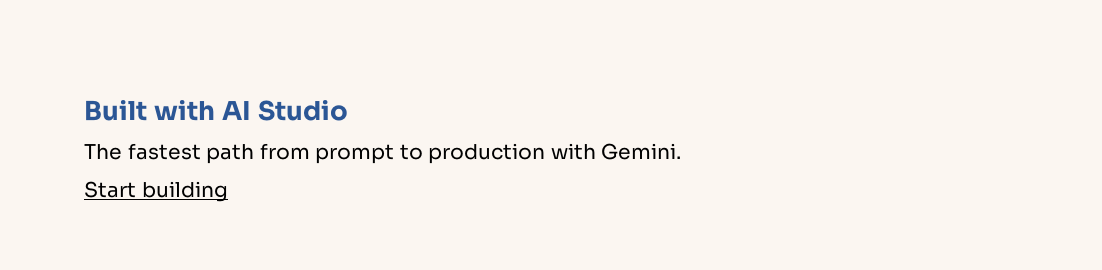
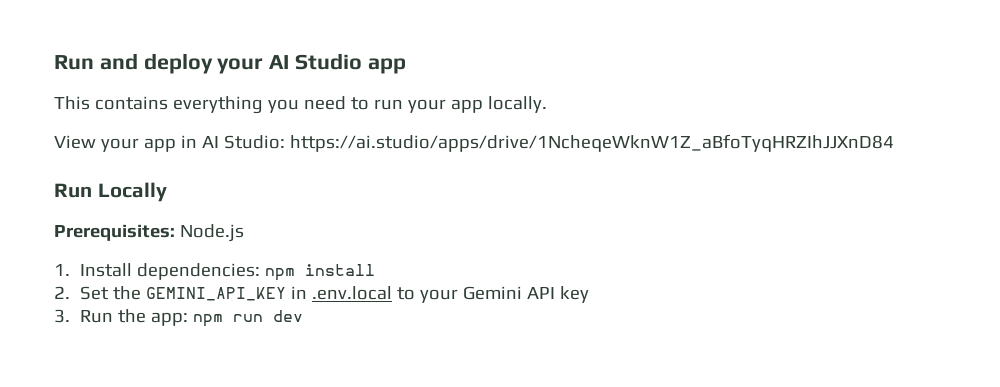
[84,100,349,121] [84,143,682,164] [84,181,228,202] Built with AI Studio // The fastest path from prompt to production with Gemini. // Start building -> [54,53,406,74] [54,96,547,114] [54,134,894,152] [54,182,167,202] [54,224,244,242] [54,263,376,281] [54,286,590,303] [54,309,304,327] Run and deploy your AI Studio app // This contains everything you need to run your app locally. // View your app in AI Studio: https://ai.studio/apps/drive/1NcheqeWknW1Z_aBfoTyqHRZIhJJXnD84 // Run Locally // Prerequisites: Node.js // 1. Install dependencies: npm install // 2. Set the GEMINI_API_KEY in .env.local to your Gemini API key // 3. Run the app: npm run dev

